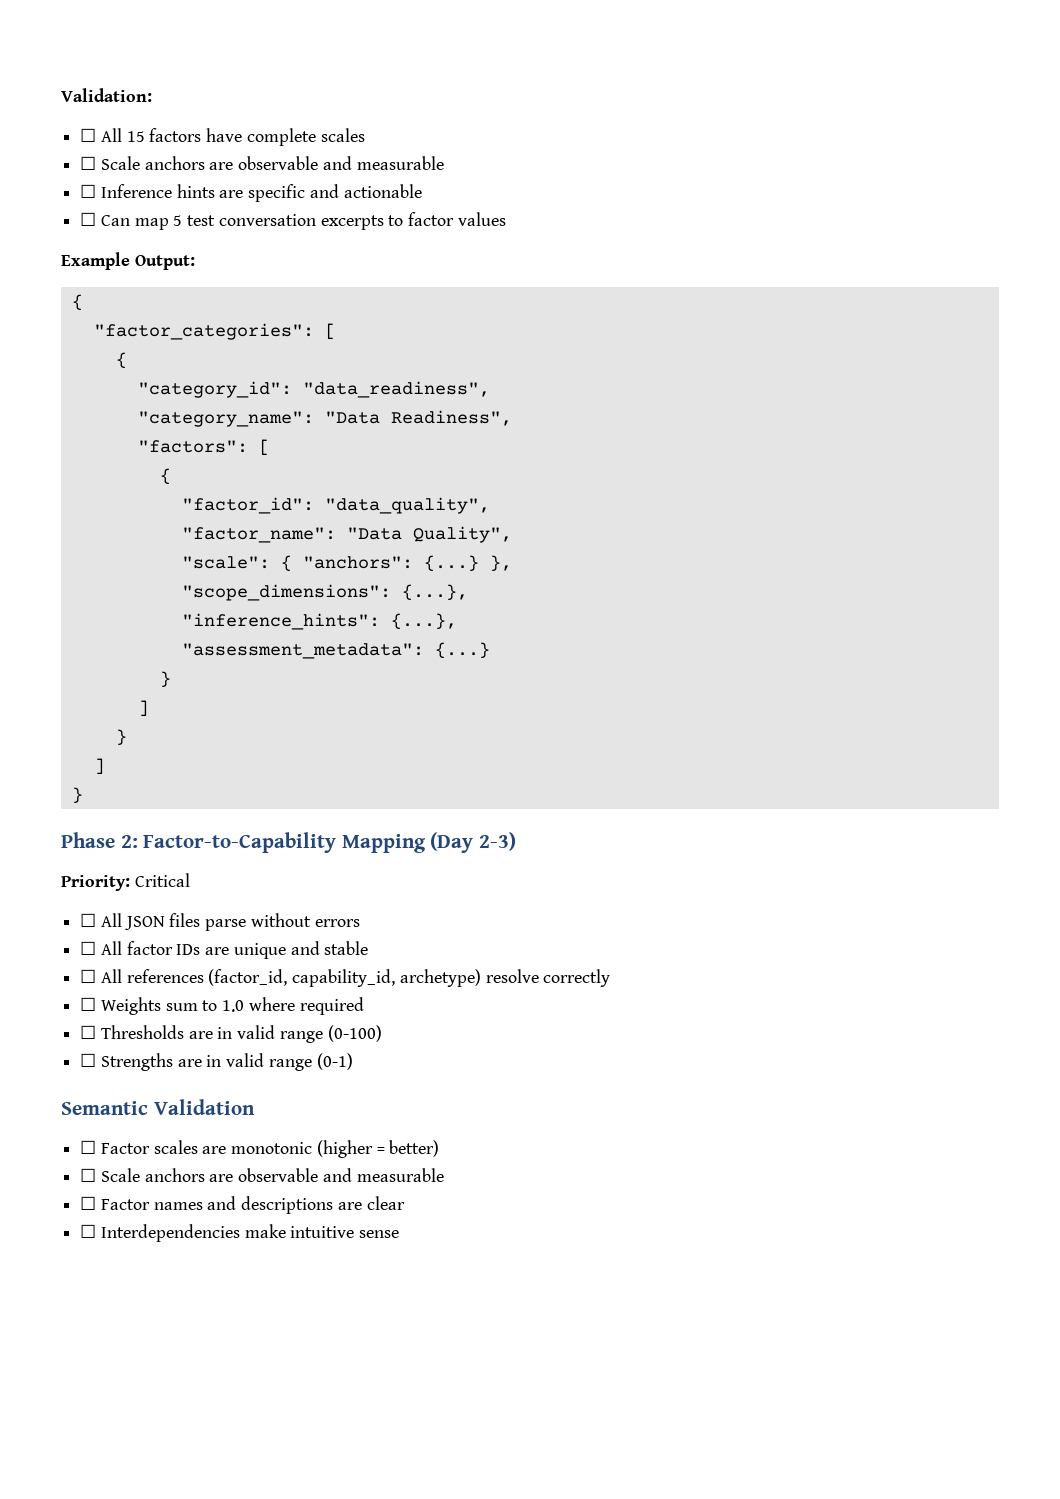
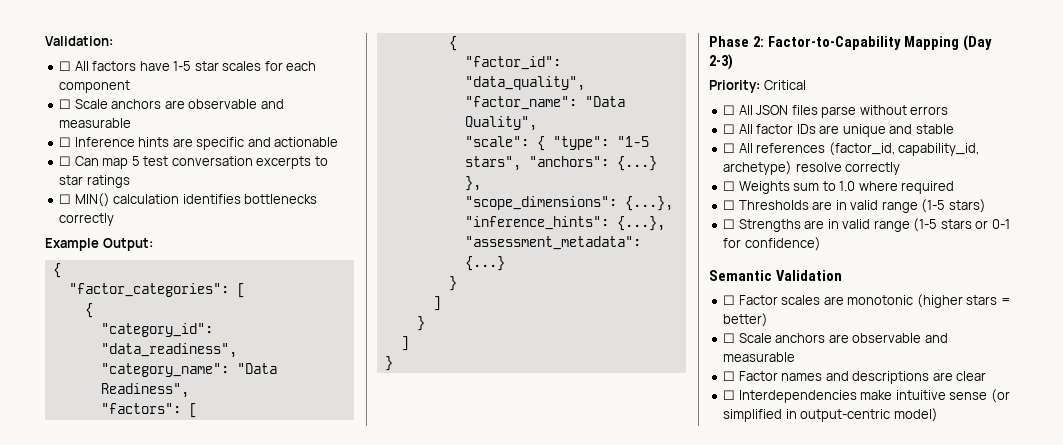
[126,131,145,142] 15 -> (89, 66) none
[246,128,365,146] complete scales -> [173,61,317,71] [59,80,131,93] 1-5 star scales for each component
[408,212,506,226] factor values -> [59,175,130,188] [59,193,318,207] [59,213,115,226] star ratings // ☐ MIN() calculation identifies bottlenecks correctly
(292, 563) none -> [552,136,649,150] [464,156,521,171] "type": "1-5 stars",
[327,1025,382,1042] (0-100) -> [921,199,986,213] (1-5 stars)
[316,1053,353,1070] (0-1) -> [913,218,1010,232] [723,237,821,251] (1-5 stars or 0-1 for confidence)
(373, 1149) none -> [966,295,998,305] stars
(400, 1234) none -> [990,389,1010,403] [723,408,938,422] (or simplified in output-centric model)

